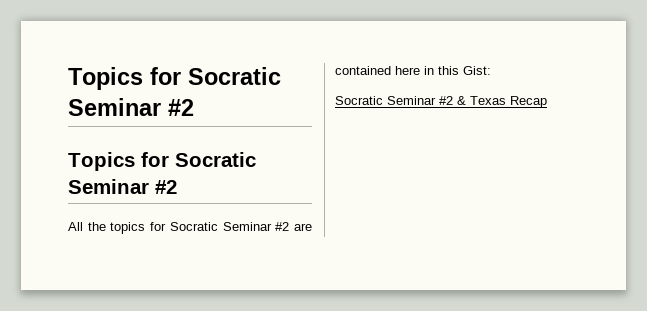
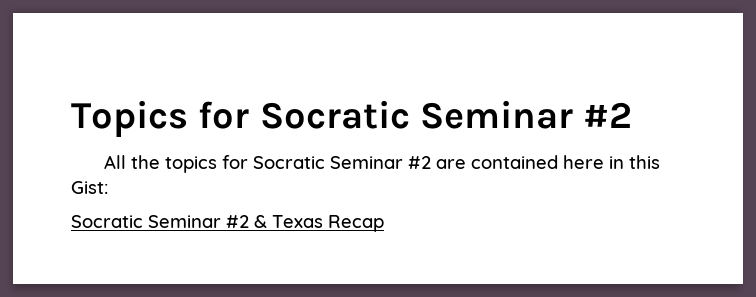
[68,67,281,90] [68,98,194,116] [68,152,256,171] [68,179,177,194] Topics for Socratic Seminar #2 // Topics for Socratic Seminar #2 -> [71,100,633,138] Topics for Socratic Seminar #2

